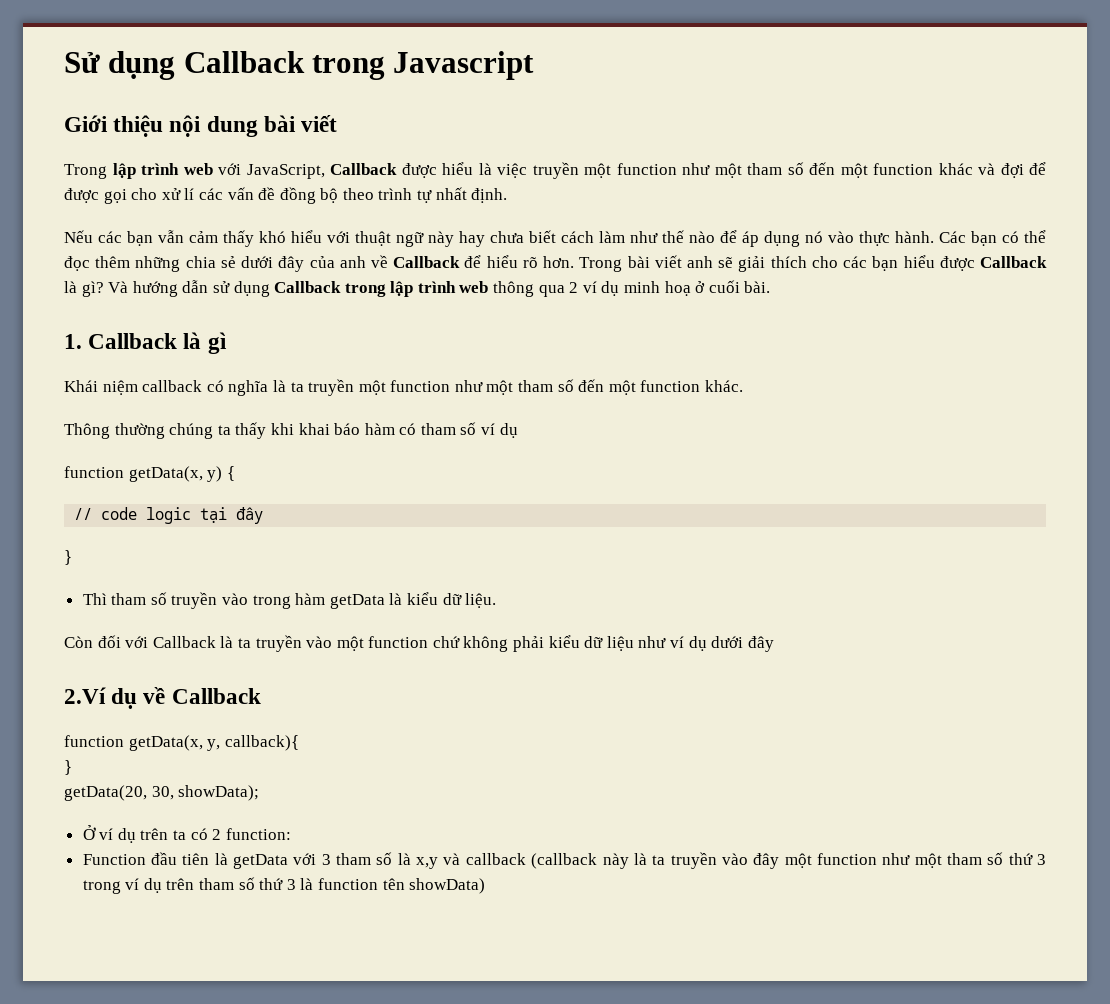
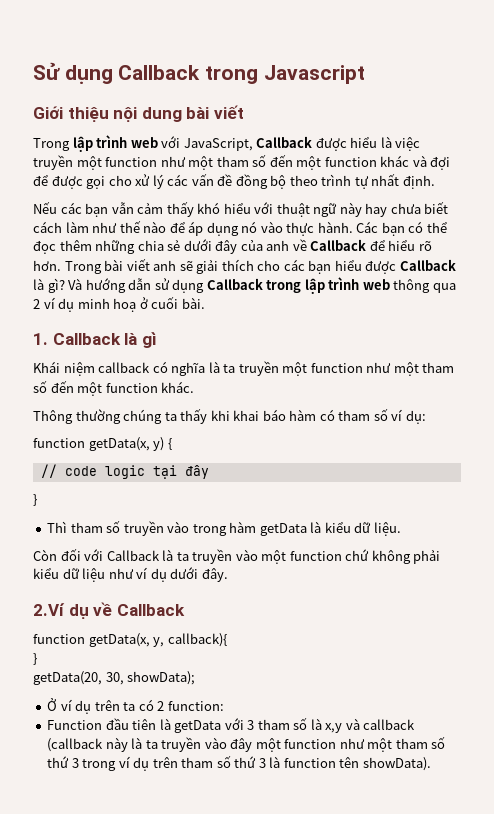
[184,188,195,200] lí -> [152,174,164,189] lý
[499,423,518,438] dụ -> [405,410,426,424] dụ:
[747,636,774,652] đây -> [201,568,228,582] đây.
[409,878,486,894] showData) -> [362,757,431,771] showData).

